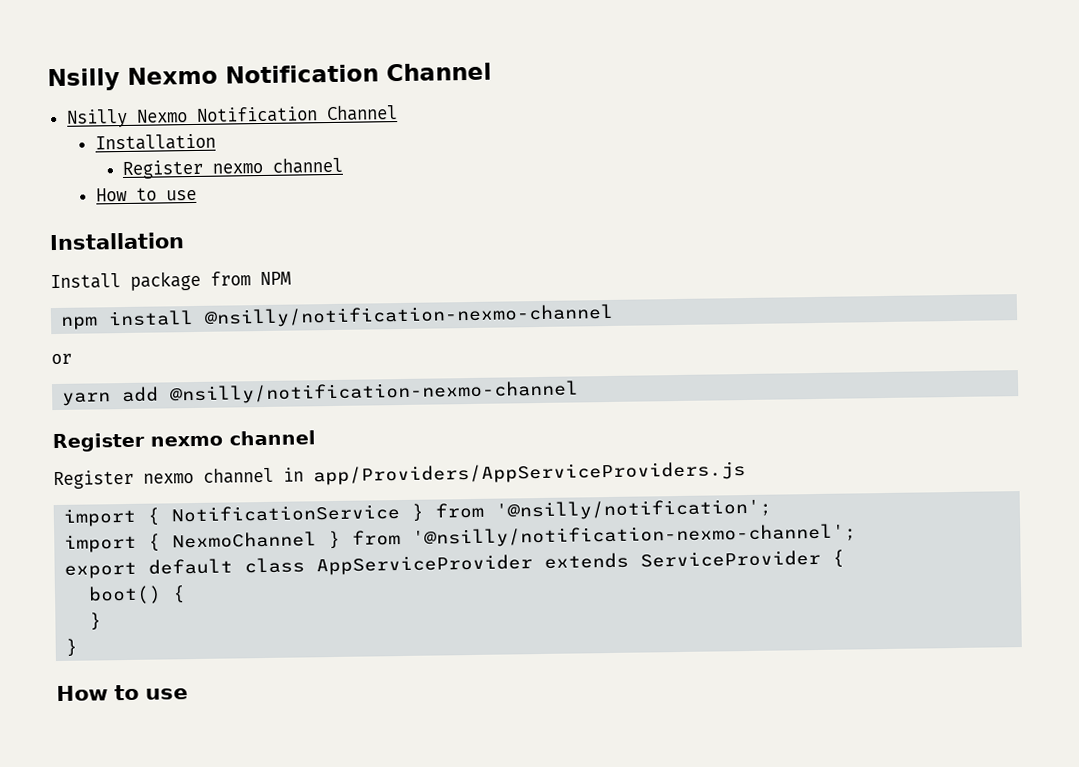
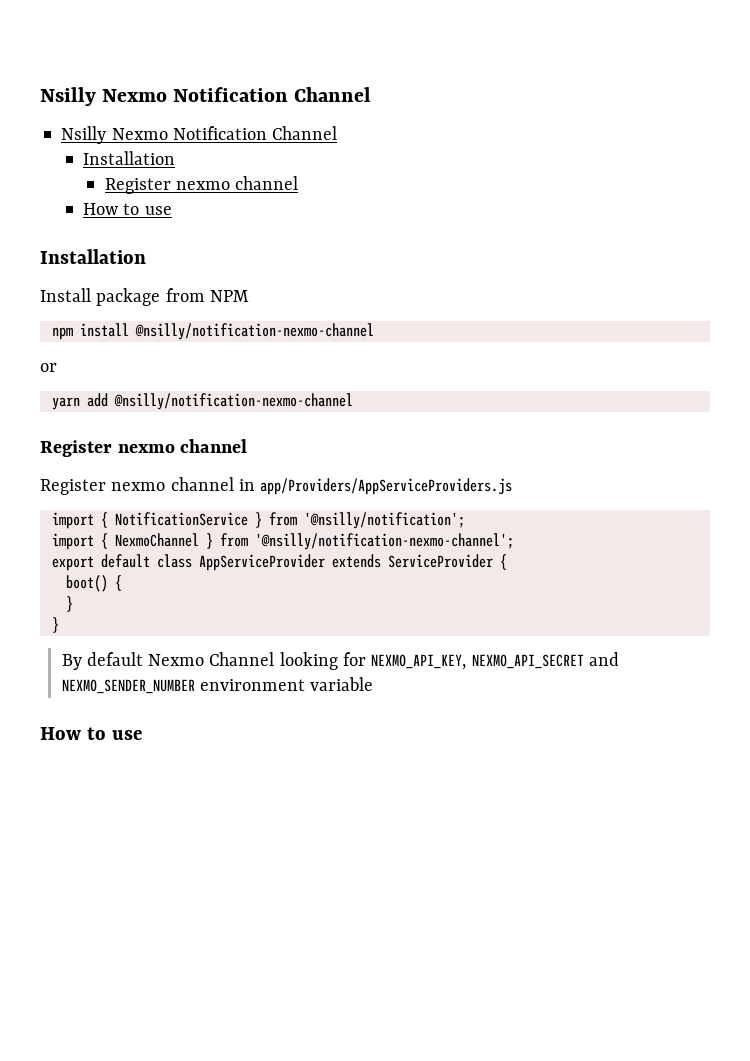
(79, 647) none -> [61,652,619,670] [61,677,374,694] // By default Nexmo Channel looking for NEXMO_API_KEY, NEXMO_API_SECRET and NEXMO_SENDER_NUMBER environment variable

